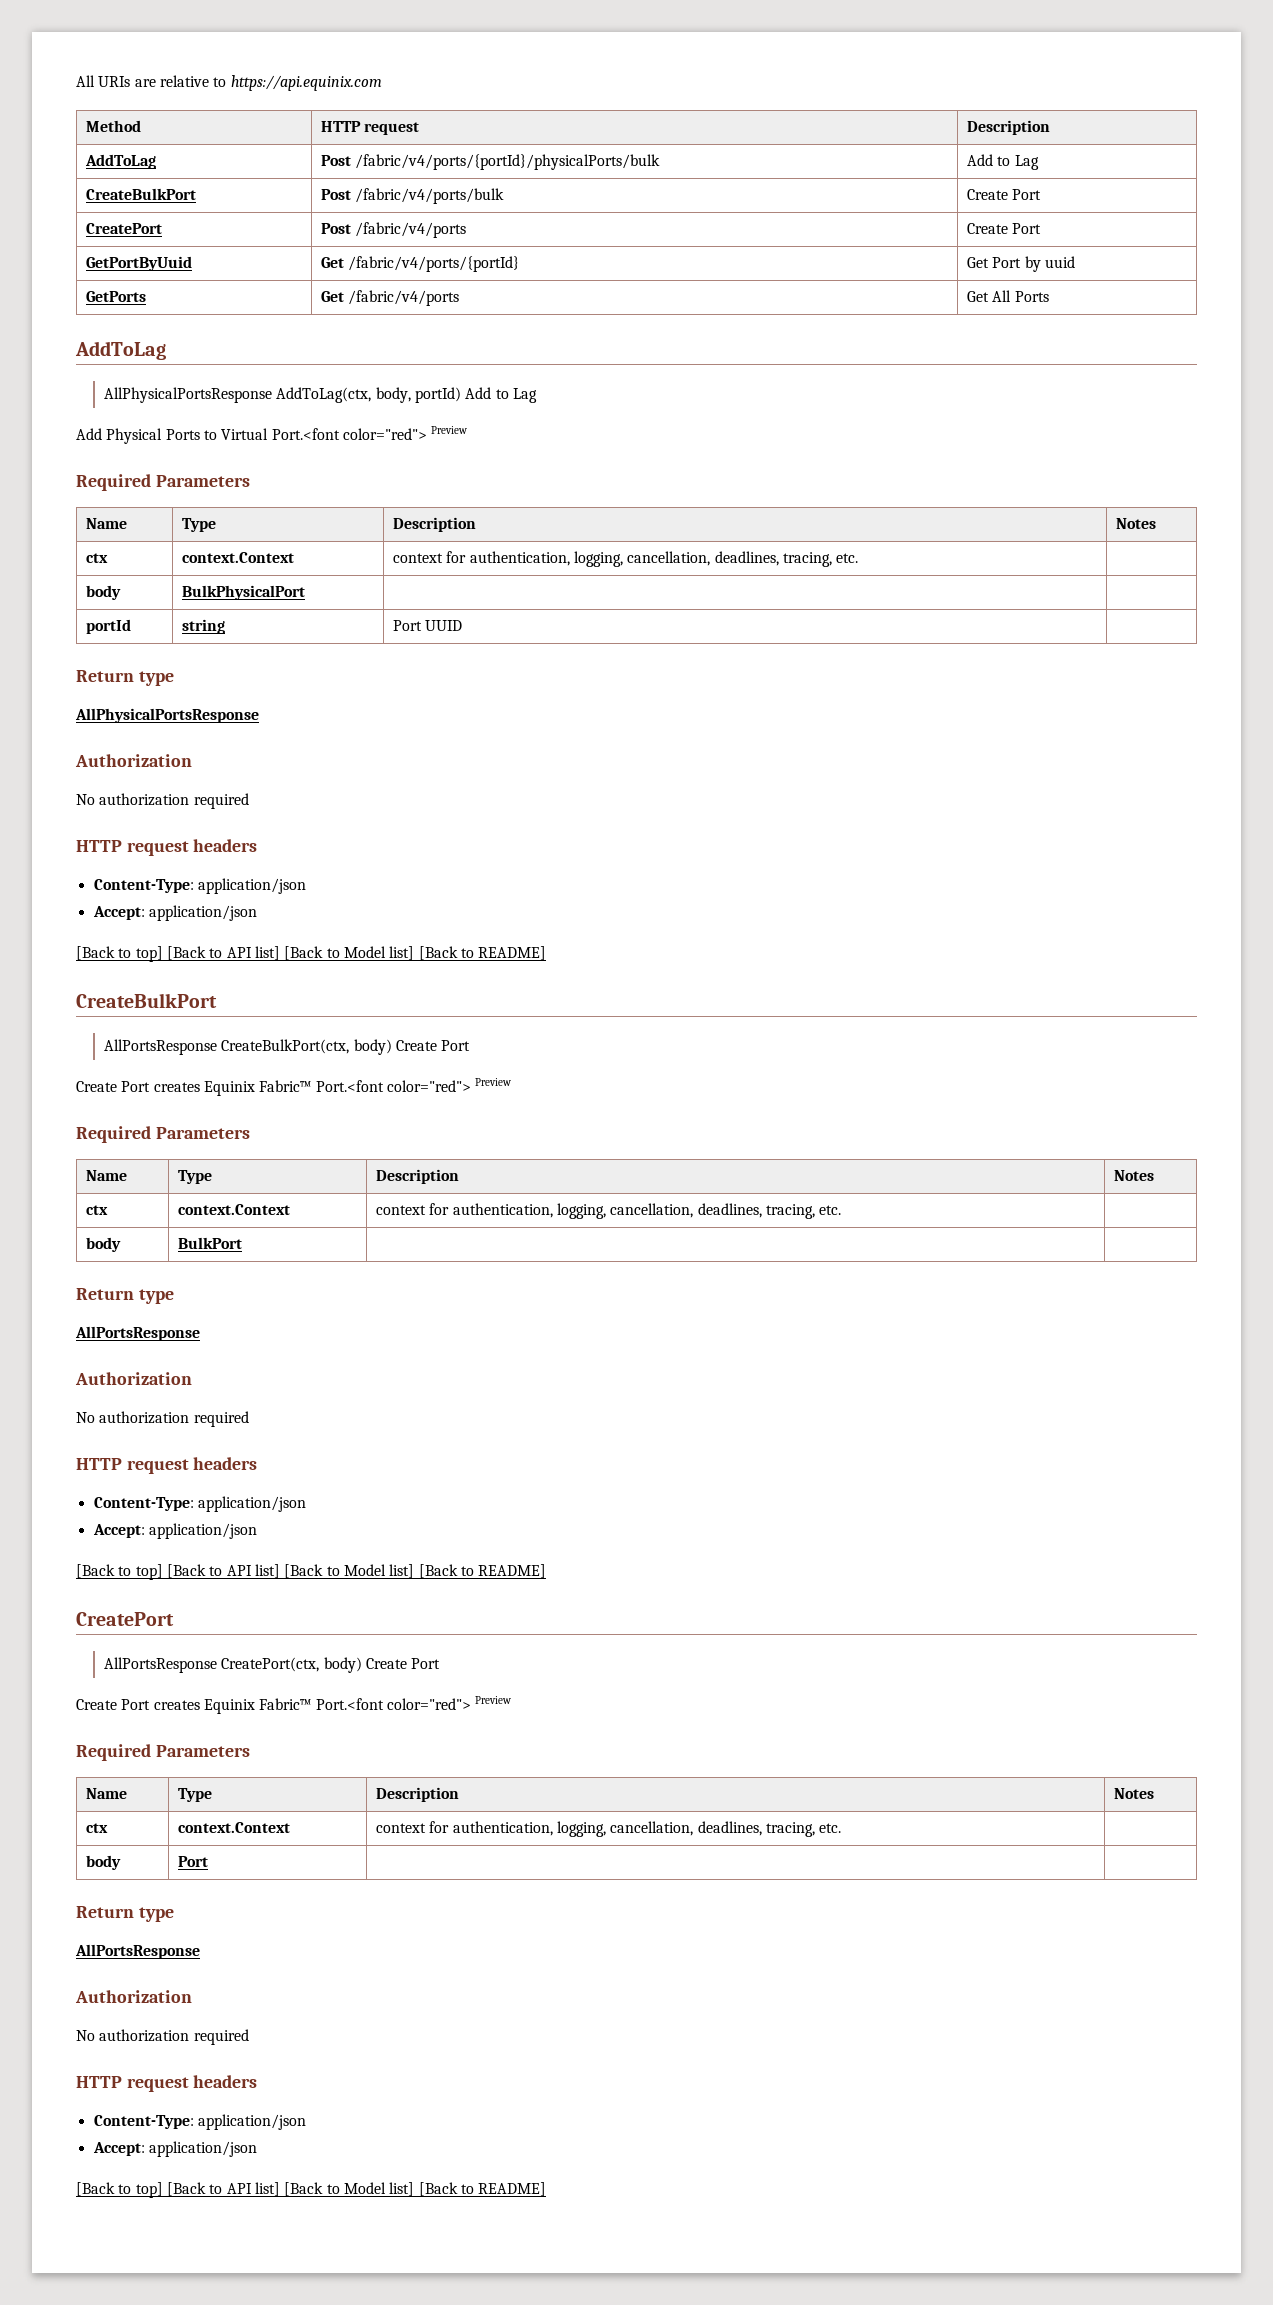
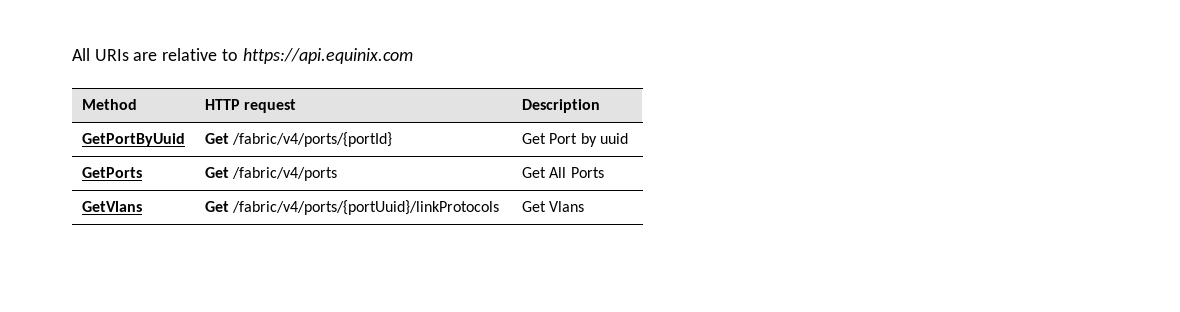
[85,154,157,169] [321,154,661,170] [967,154,1039,170] [86,188,197,200] [321,188,505,204] [967,189,1042,200] [86,223,163,234] [321,222,467,238] [967,223,1042,234] // AddToLag | Post /fabric/v4/ports/{portId}/physicalPorts/bulk | Add to Lag // CreateBulkPort | Post /fabric/v4/ports/bulk | Create Port // CreatePort | Post /fabric/v4/ports | Create Port -> (600, 106) none
[75,341,166,360] [104,387,538,403] [76,426,468,444] [76,474,250,491] [86,518,128,529] [182,518,217,532] [393,517,477,532] [1116,518,1157,529] [86,553,109,563] [182,552,295,563] [393,551,859,567] [86,585,122,600] [182,585,306,600] [86,619,132,634] [182,619,226,634] [393,620,463,631] [76,670,174,686] [75,708,259,723] [75,754,192,767] [76,793,249,809] [76,839,258,856] [93,878,306,894] [92,905,257,921] [76,946,547,962] [76,993,217,1008] [104,1039,471,1055] [76,1078,512,1096] [76,1126,250,1143] [86,1170,128,1181] [178,1170,213,1184] [376,1169,460,1184] [1114,1170,1155,1181] [86,1205,109,1215] [178,1204,291,1215] [376,1203,842,1219] [86,1237,122,1252] [178,1237,243,1249] [76,1288,174,1304] [75,1326,200,1341] [75,1372,192,1385] [76,1411,249,1427] [76,1457,258,1474] [93,1496,306,1512] [92,1523,257,1539] [76,1564,547,1580] [76,1612,174,1626] [104,1657,441,1673] [76,1696,512,1714] [76,1744,250,1761] [86,1788,128,1799] [178,1788,213,1802] [376,1787,460,1802] [1114,1788,1155,1799] [86,1823,109,1833] [178,1822,291,1833] [376,1821,842,1837] [86,1855,122,1870] [178,1856,209,1867] [76,1906,174,1922] [75,1944,200,1959] [75,1990,192,2003] [76,2029,249,2045] [76,2075,258,2092] [93,2114,306,2130] [92,2141,257,2157] [76,2182,547,2198] // AddToLag // AllPhysicalPortsResponse AddToLag(ctx, body, portId) Add to Lag // Add Physical Ports to Virtual Port.<font color="red"> Preview // Required Parameters // Name | Type | Description | Notes // ctx | context.Context | context for authentication, logging, cancellation, deadlines, tracing, etc. | // body | BulkPhysicalPort | | // portId | string | Port UUID | // Return type // AllPhysicalPortsResponse // Authorization // No authorization required // HTTP request headers // Content-Type: application/json // Accept: application/json // [Back to top] [Back to API list] [Back to Model list] [Back to README] // CreateBulkPort // AllPortsResponse CreateBulkPort(ctx, body) Create Port // Create Port creates Equinix Fabric™ Port.<font color="red"> Preview // Required Parameters // Name | Type | Description | Notes // ctx | context.Context | context for authentication, logging, cancellation, deadlines, tracing, etc. | // body | BulkPort | | // Return type // AllPortsResponse // Authorization // No authorization required // HTTP request headers // Content-Type: application/json // Accept: application/json // [Back to top] [Back to API list] [Back to Model list] [Back to README] // CreatePort // AllPortsResponse CreatePort(ctx, body) Create Port // Create Port creates Equinix Fabric™ Port.<font color="red"> Preview // Required Parameters // Name | Type | Description | Notes // ctx | context.Context | context for authentication, logging, cancellation, deadlines, tracing, etc. | // body | Port | | // Return type // AllPortsResponse // Authorization // No authorization required // HTTP request headers // Content-Type: application/json // Accept: application/json // [Back to top] [Back to API list] [Back to Model list] [Back to README] -> [81,201,142,212] [204,200,500,215] [521,201,585,212] // GetVlans | Get /fabric/v4/ports/{portUuid}/linkProtocols | Get Vlans

